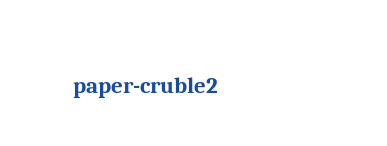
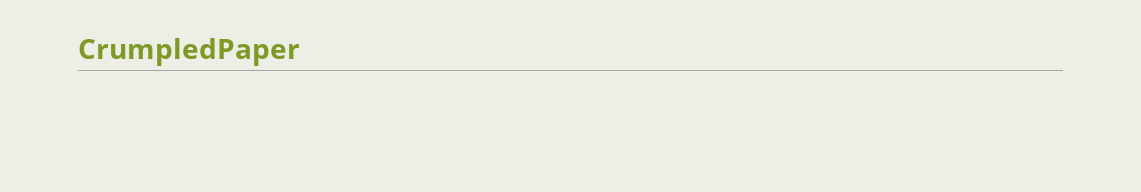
[73,77,218,98] paper-cruble2 -> [78,38,300,66] CrumpledPaper

